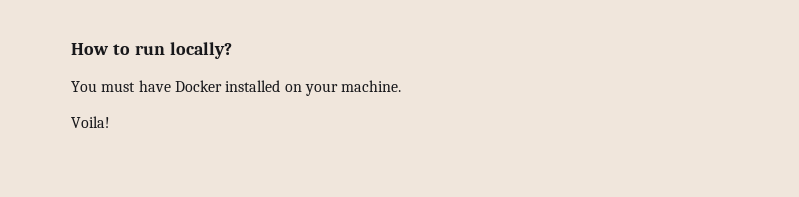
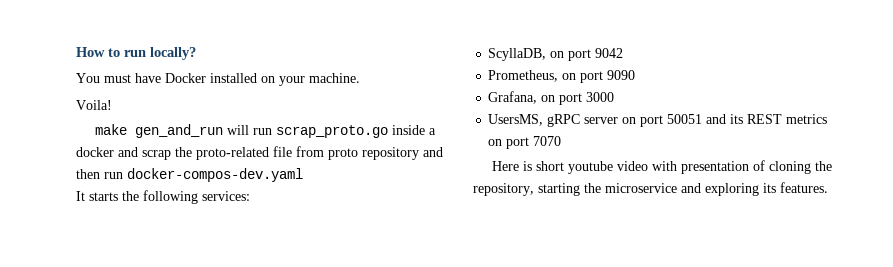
(110, 122) none -> [95,124,437,138] [76,146,443,160] [76,168,303,182] [76,190,250,204] [488,48,624,61] [488,70,636,83] [488,91,615,105] [488,114,828,127] [488,136,562,149] [492,160,833,174] [473,182,828,196] // make gen_and_run will run scrap_proto.go inside a docker and scrap the proto-related file from proto repository and then run docker-compos-dev.yaml // It starts the following services: // ScyllaDB, on port 9042 // Prometheus, on port 9090 // Grafana, on port 3000 // UsersMS, gRPC server on port 50051 and its REST metrics on port 7070 // Here is short youtube video with presentation of cloning the repository, starting the microservice and exploring its features.

